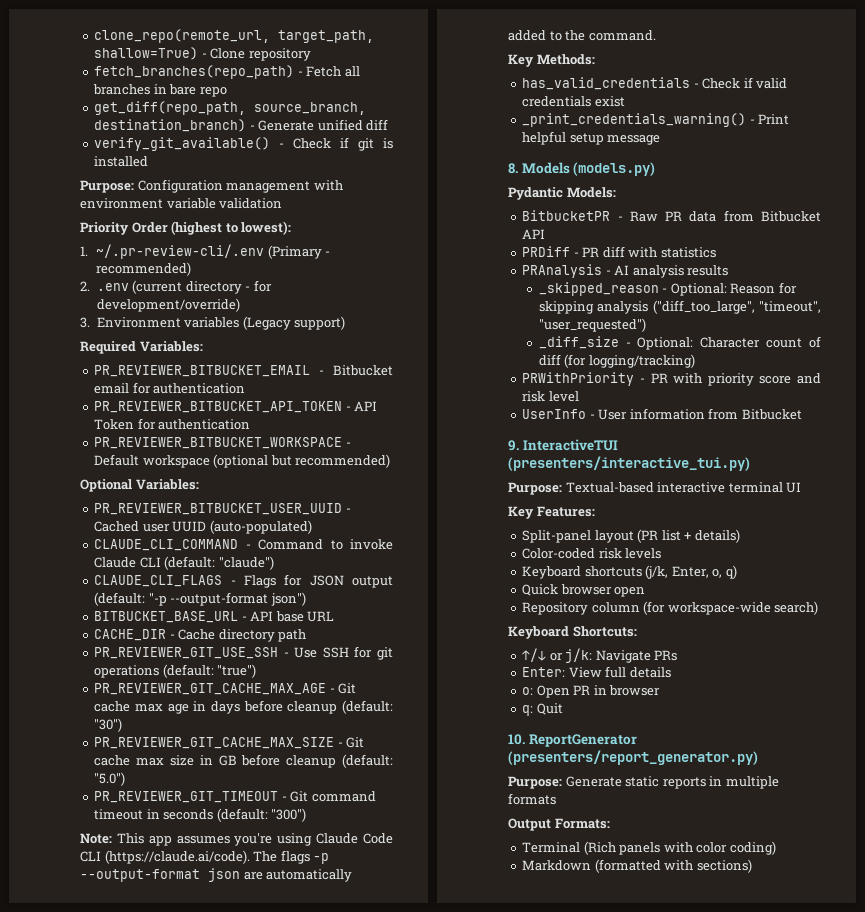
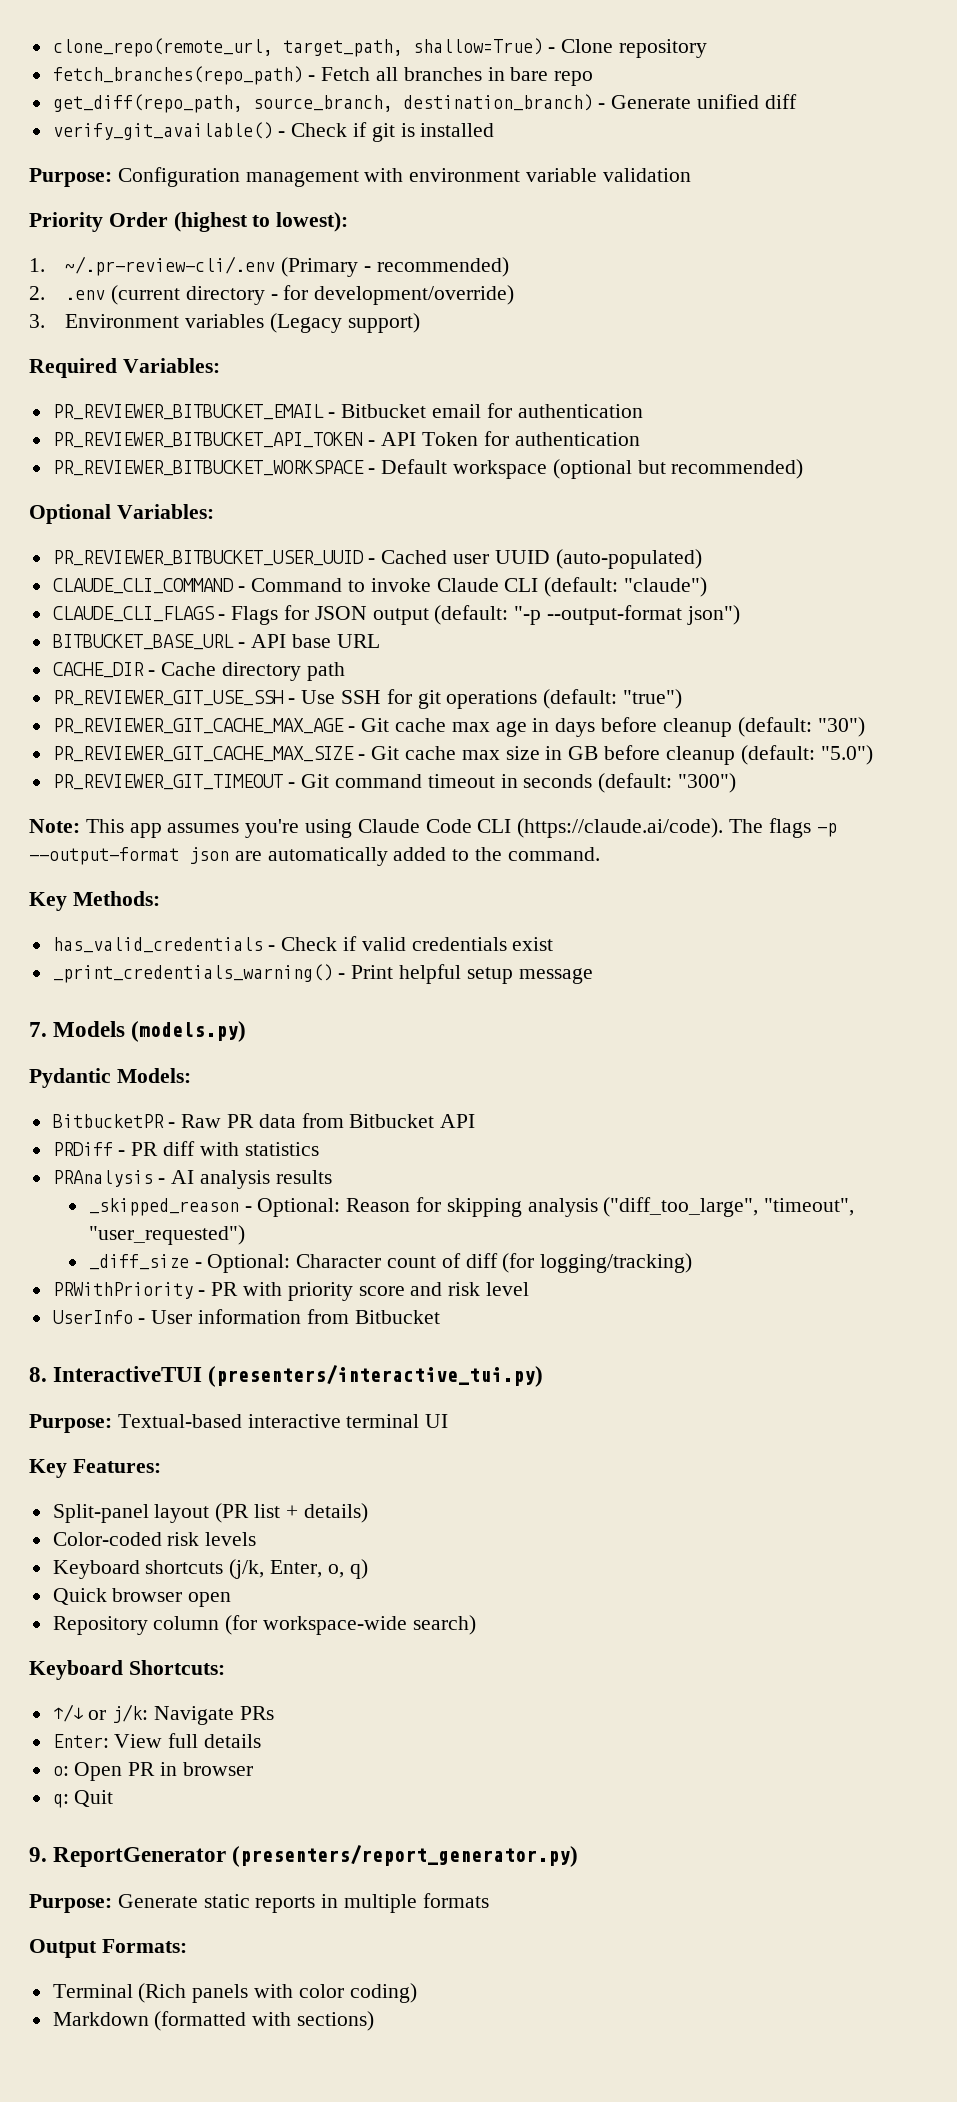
[508,163,518,174] 8. -> [29,1022,47,1037] 7.
[508,440,519,451] 9. -> [29,1367,47,1382] 8.
[508,734,525,745] 10. -> [29,1847,47,1862] 9.

